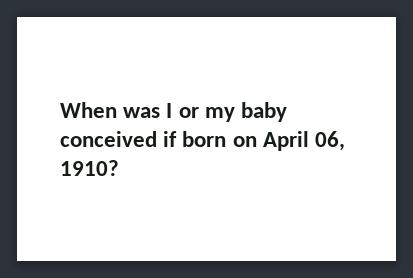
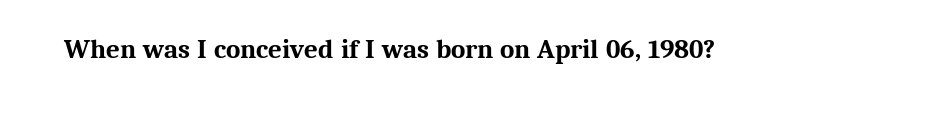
[178,102,288,122] [60,131,178,147] or my baby conceived if -> [214,39,429,58] conceived if I was
[60,160,119,176] 1910? -> [647,40,715,58] 1980?

